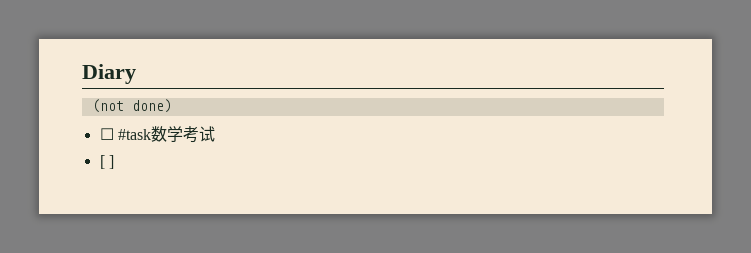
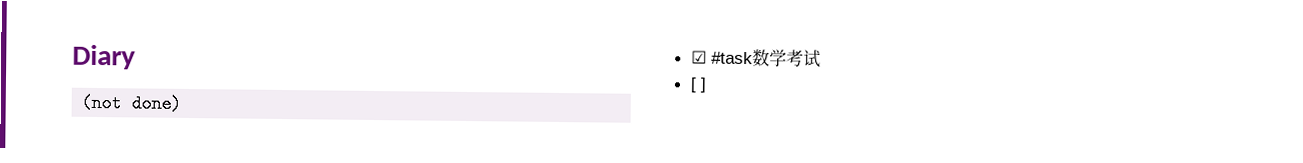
[99,128,114,140] ☐ -> [690,50,707,64] ☑

